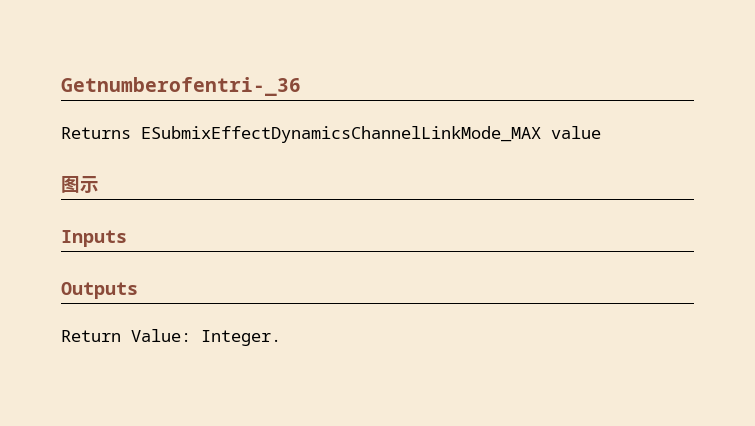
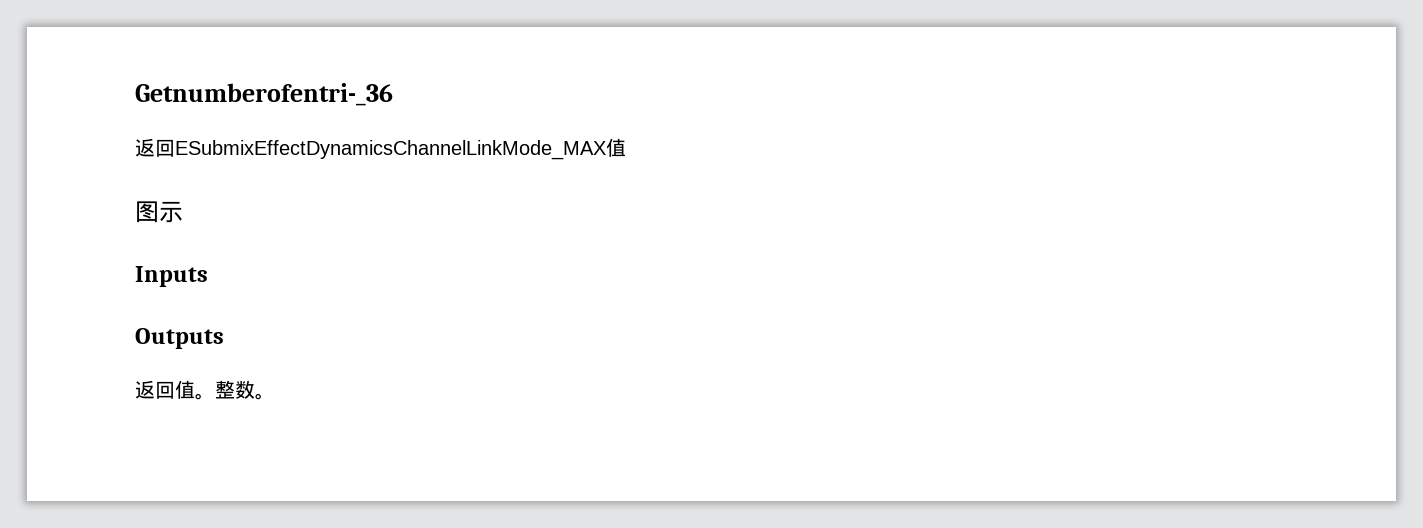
[61,126,601,143] Returns ESubmixEffectDynamicsChannelLinkMode_MAX value -> [135,138,626,160] 返回ESubmixEffectDynamicsChannelLinkMode_MAX值
[61,329,281,346] Return Value: Integer. -> [135,380,275,400] 返回值。整数。

